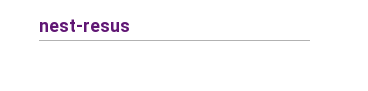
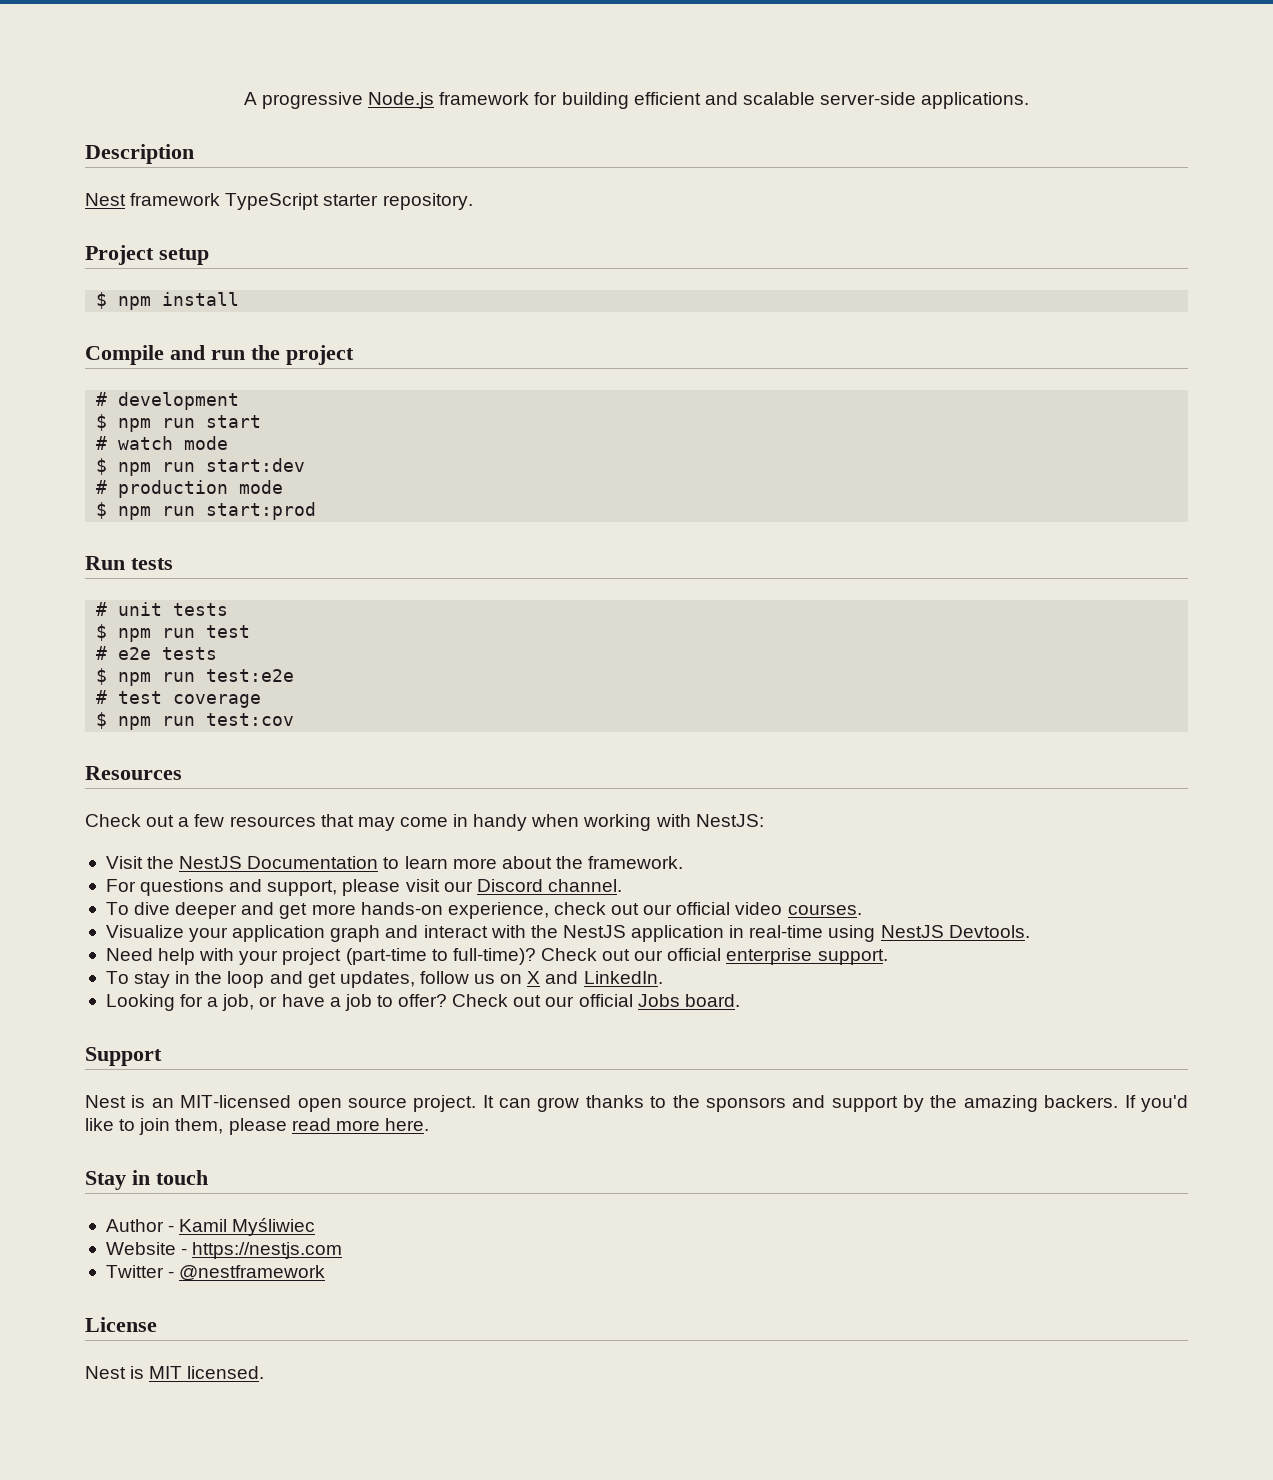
[39,19,130,32] nest-resus -> [243,92,1030,109] [85,144,194,164] [85,193,473,210] [85,245,209,265] [96,292,240,310] [85,345,354,365] [96,392,240,410] [96,414,262,432] [96,436,229,450] [96,458,306,476] [96,480,284,498] [96,502,317,520] [85,556,173,570] [96,602,229,616] [96,624,251,642] [96,646,218,660] [96,668,295,686] [96,690,262,708] [96,712,295,730] [85,766,182,780] [85,814,764,831] [105,856,684,869] [105,879,622,896] [105,902,862,919] [105,925,1030,942] [105,948,888,965] [105,971,663,988] [105,994,740,1011] [85,1047,162,1066] [85,1095,1189,1112] [85,1118,429,1135] [85,1170,208,1190] [105,1218,316,1236] [105,1242,343,1259] [105,1265,326,1281] [85,1317,157,1332] [85,1366,265,1379] A progressive Node.js framework for building efficient and scalable server-side applications. // Description // Nest framework TypeScript starter repository. // Project setup // $ npm install // Compile and run the project // # development // $ npm run start // # watch mode // $ npm run start:dev // # production mode // $ npm run start:prod // Run tests // # unit tests // $ npm run test // # e2e tests // $ npm run test:e2e // # test coverage // $ npm run test:cov // Resources // Check out a few resources that may come in handy when working with NestJS: // Visit the NestJS Documentation to learn more about the framework. // For questions and support, please visit our Discord channel. // To dive deeper and get more hands-on experience, check out our official video courses. // Visualize your application graph and interact with the NestJS application in real-time using NestJS Devtools. // Need help with your project (part-time to full-time)? Check out our official enterprise support. // To stay in the loop and get updates, follow us on X and LinkedIn. // Looking for a job, or have a job to offer? Check out our official Jobs board. // Support // Nest is an MIT-licensed open source project. It can grow thanks to the sponsors and support by the amazing backers. If you'd like to join them, please read more here. // Stay in touch // Author - Kamil Myśliwiec // Website - https://nestjs.com // Twitter - @nestframework // License // Nest is MIT licensed.

